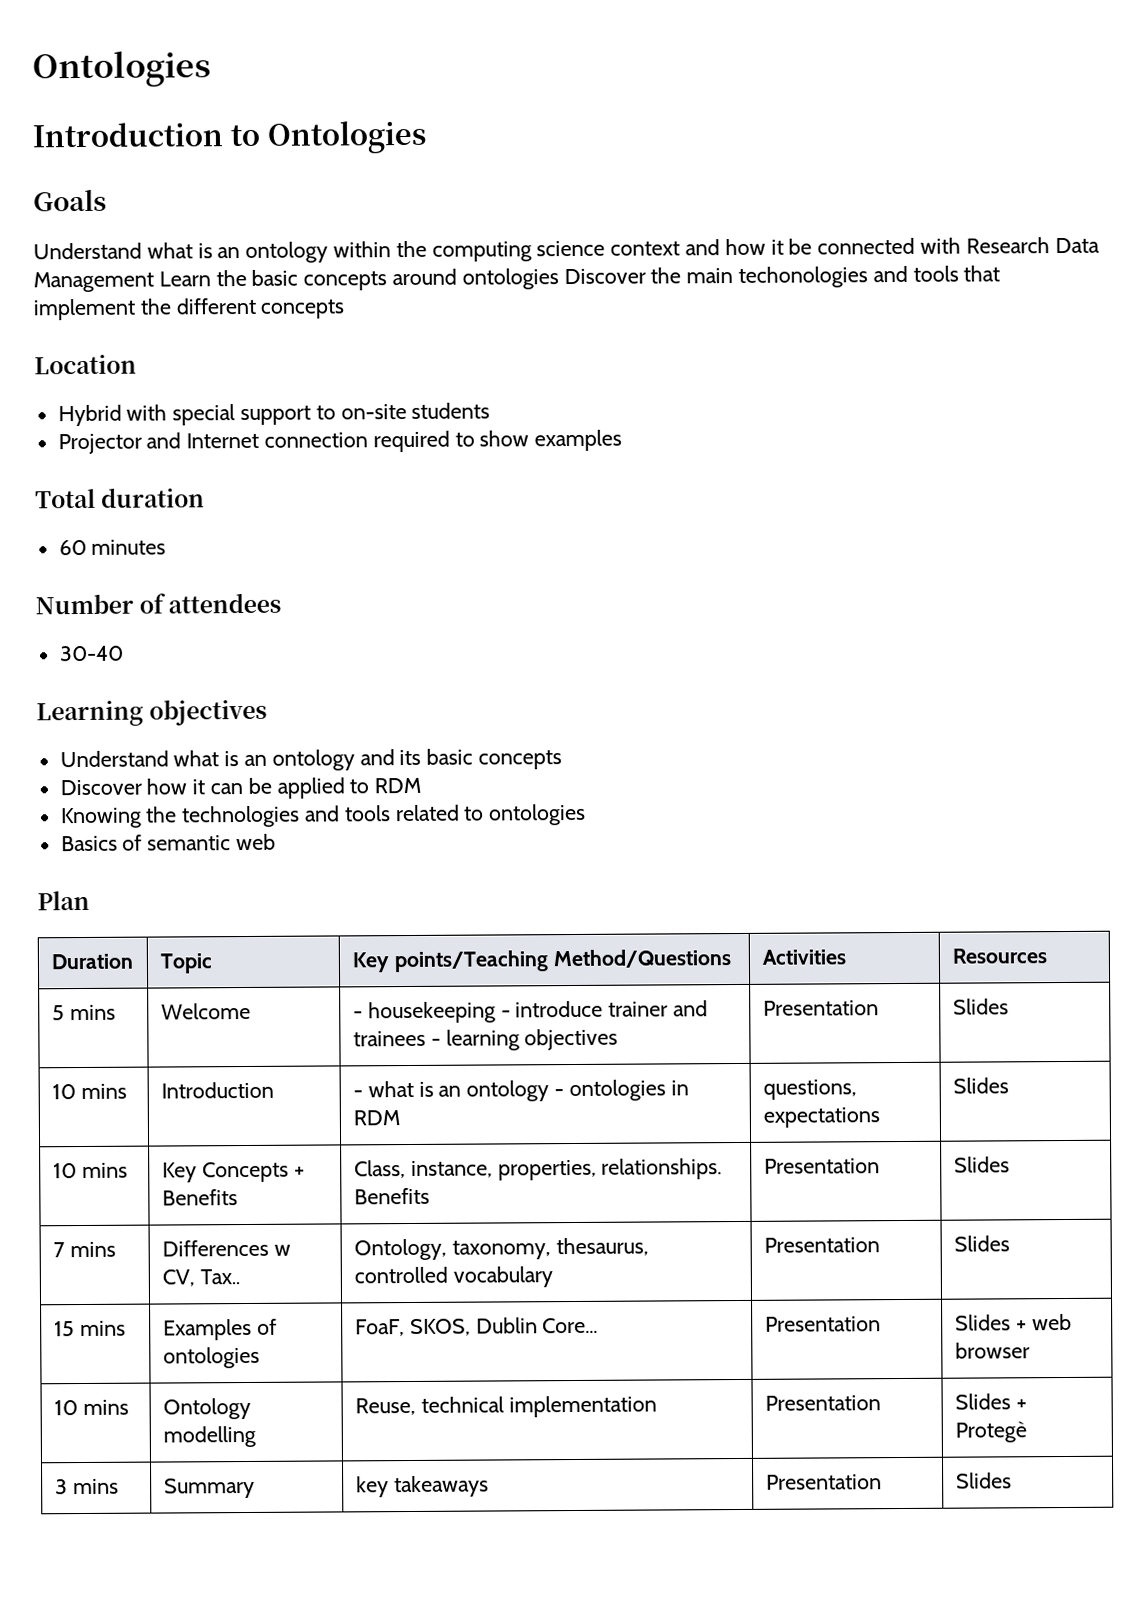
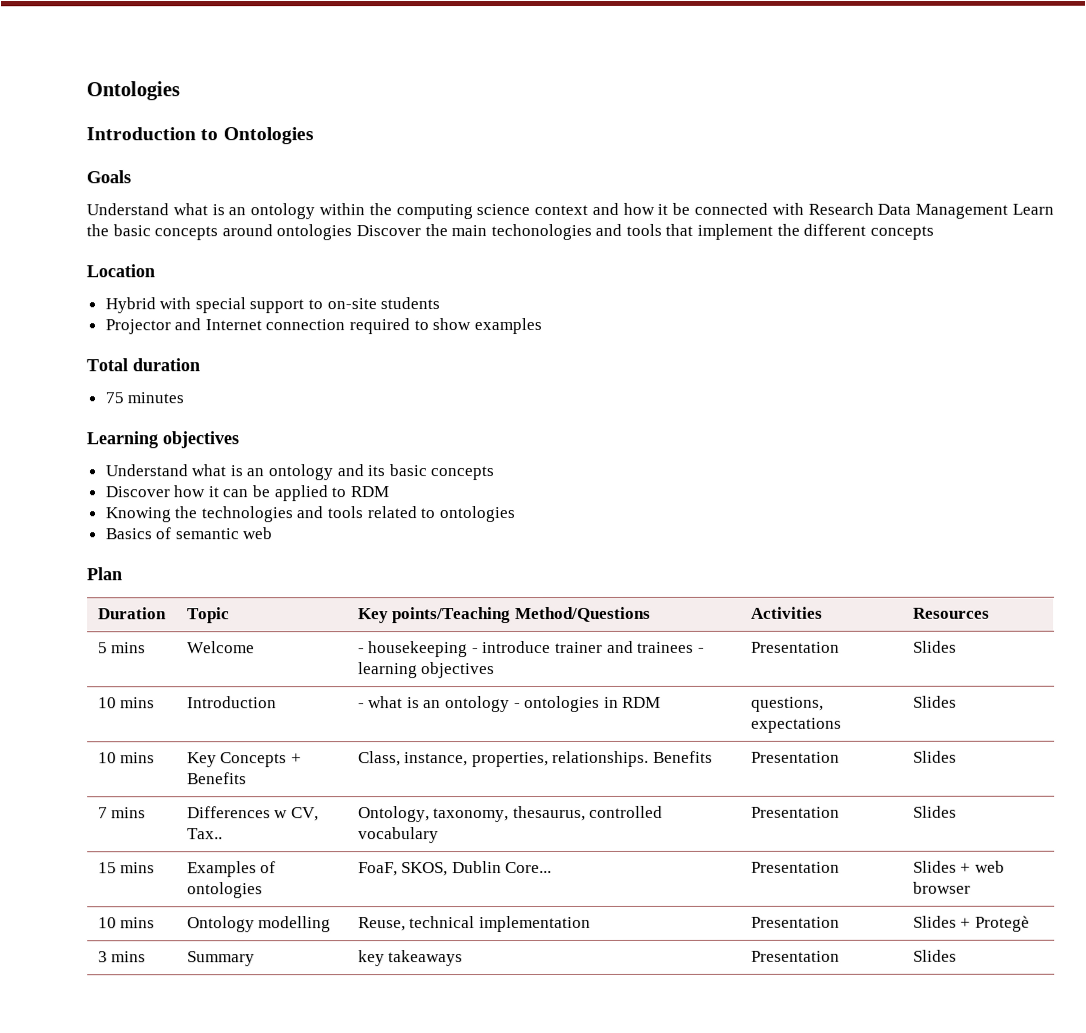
[58,539,87,556] 60 -> [104,392,124,404] 75
[35,592,282,615] [59,645,124,662] // Number of attendees // 30-40 -> (185, 398) none

